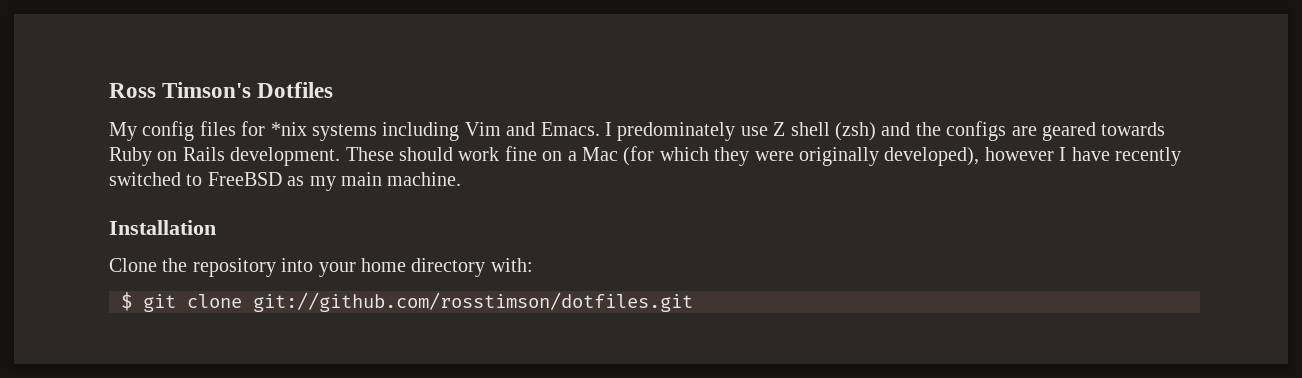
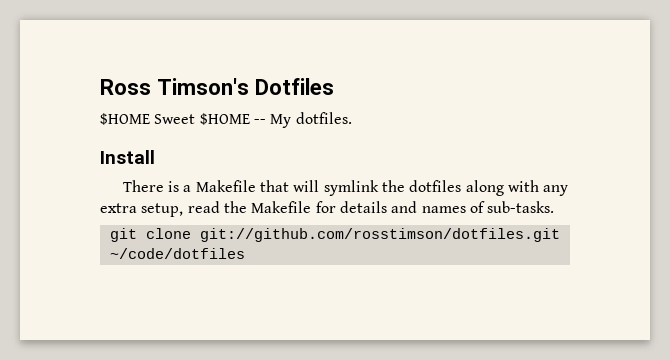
[109,121,1166,141] [109,146,1181,166] [109,172,462,191] [109,220,216,235] [109,258,533,277] [121,292,132,311] My config files for *nix systems including Vim and Emacs. I predominately use Z shell (zsh) and the configs are geared towards Ruby on Rails development. These should work fine on a Mac (for which they were originally developed), however I have recently switched to FreeBSD as my main machine. // Installation // Clone the repository into your home directory with: // $ -> [100,112,352,128] [100,150,155,164] [122,180,569,196] [100,201,555,217] $HOME Sweet $HOME -- My dotfiles. // Install // There is a Makefile that will symlink the dotfiles along with any extra setup, read the Makefile for details and names of sub-tasks. //
(693, 302) none -> [109,248,245,259] ~/code/dotfiles

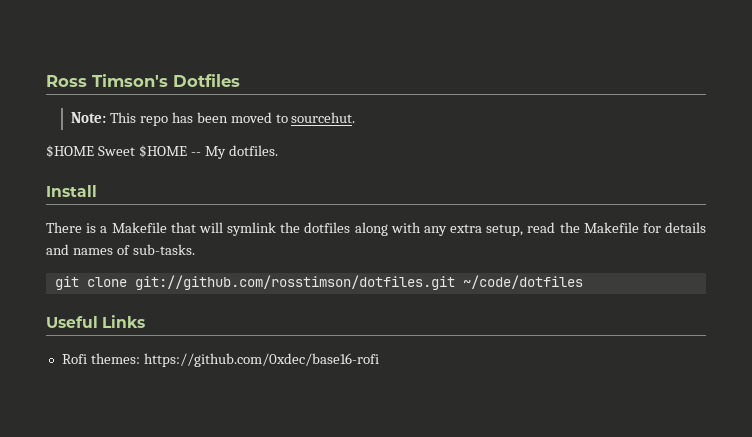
(334, 86) none -> [71,112,356,126] // Note: This repo has been moved to sourcehut.
(245, 253) none -> [46,315,146,328] [61,353,379,367] // Useful Links // Rofi themes: https://github.com/0xdec/base16-rofi

